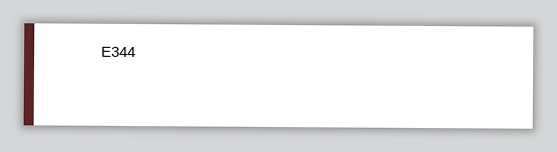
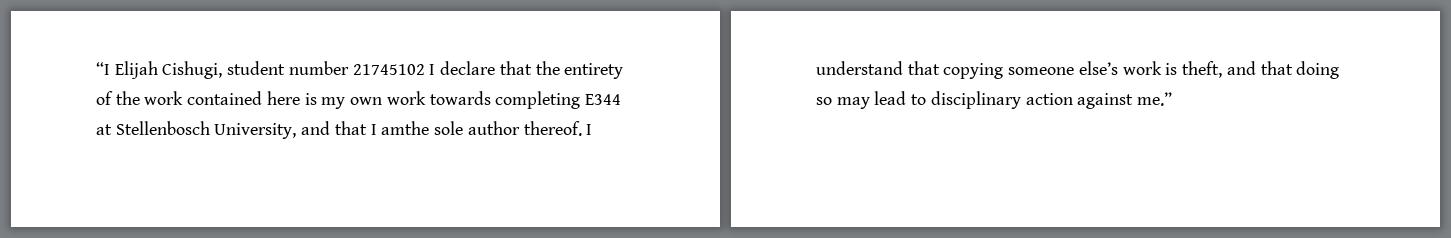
[101,46,136,58] E344 -> [96,61,624,79] [96,91,621,109] [96,121,593,139] [816,61,1340,79] [816,91,1173,109] “I Elijah Cishugi, student number 21745102 I declare that the entirety of the work contained here is my own work towards completing E344 at Stellenbosch University, and that I amthe sole author thereof. I understand that copying someone else’s work is theft, and that doing so may lead to disciplinary action against me.”

